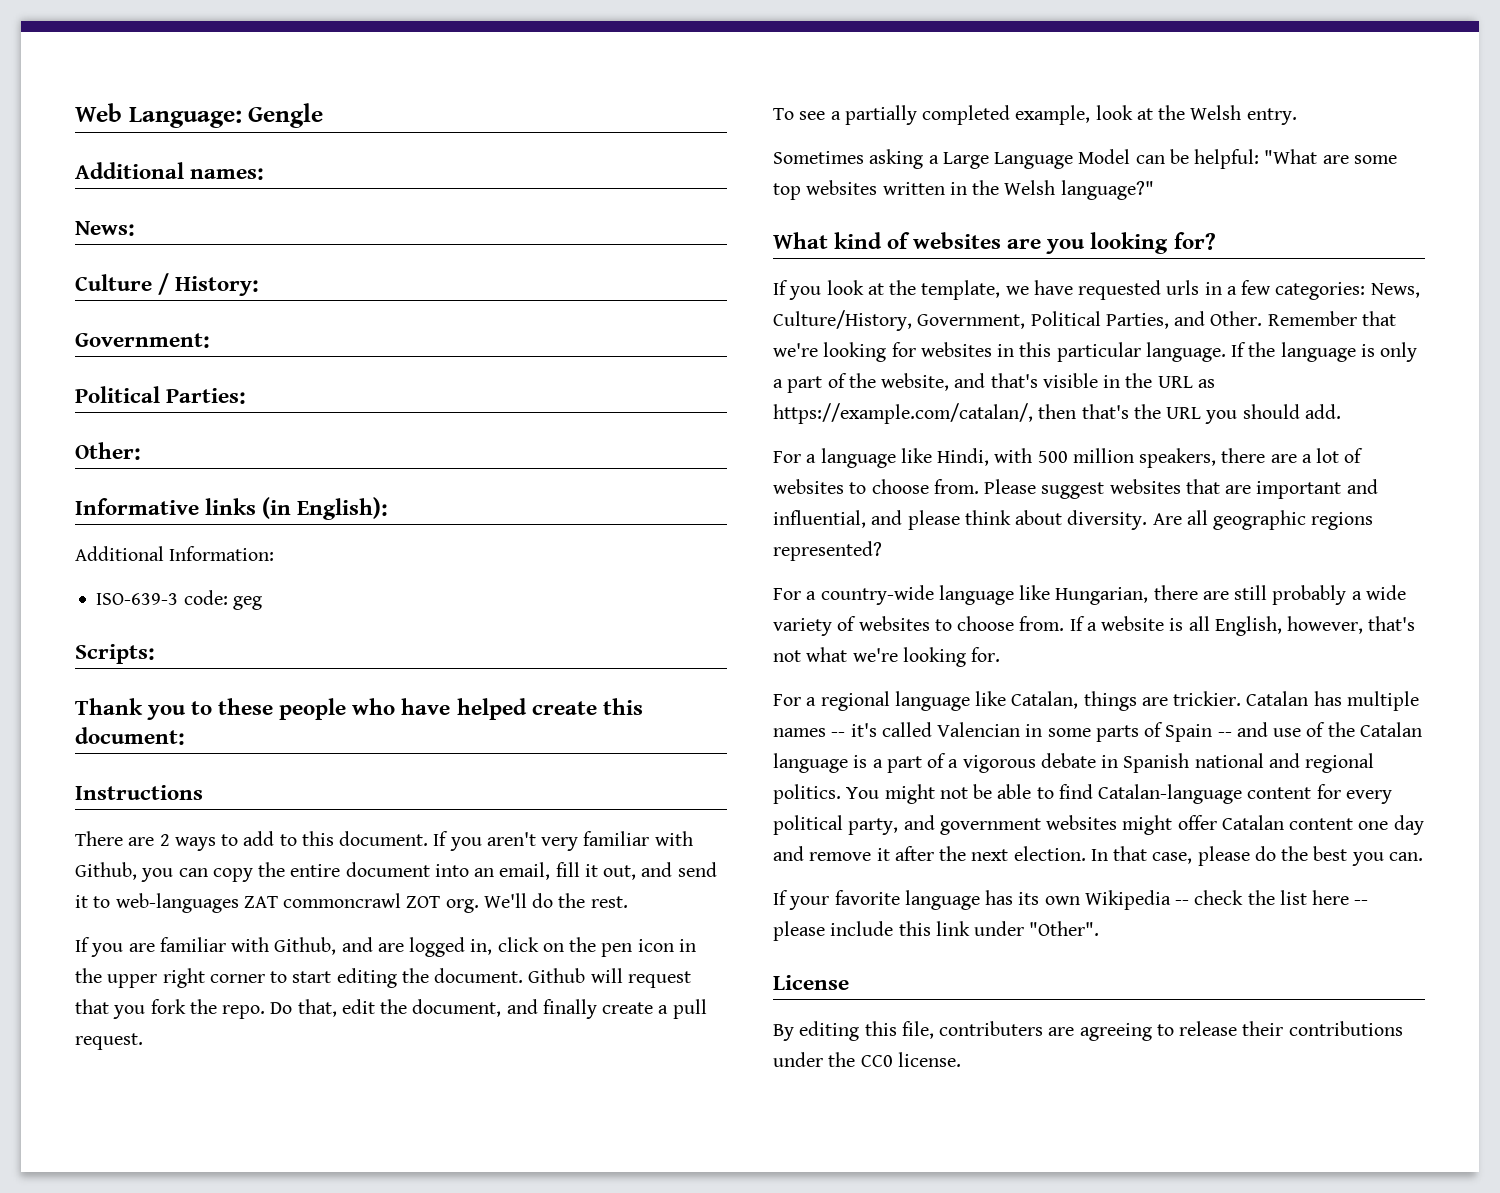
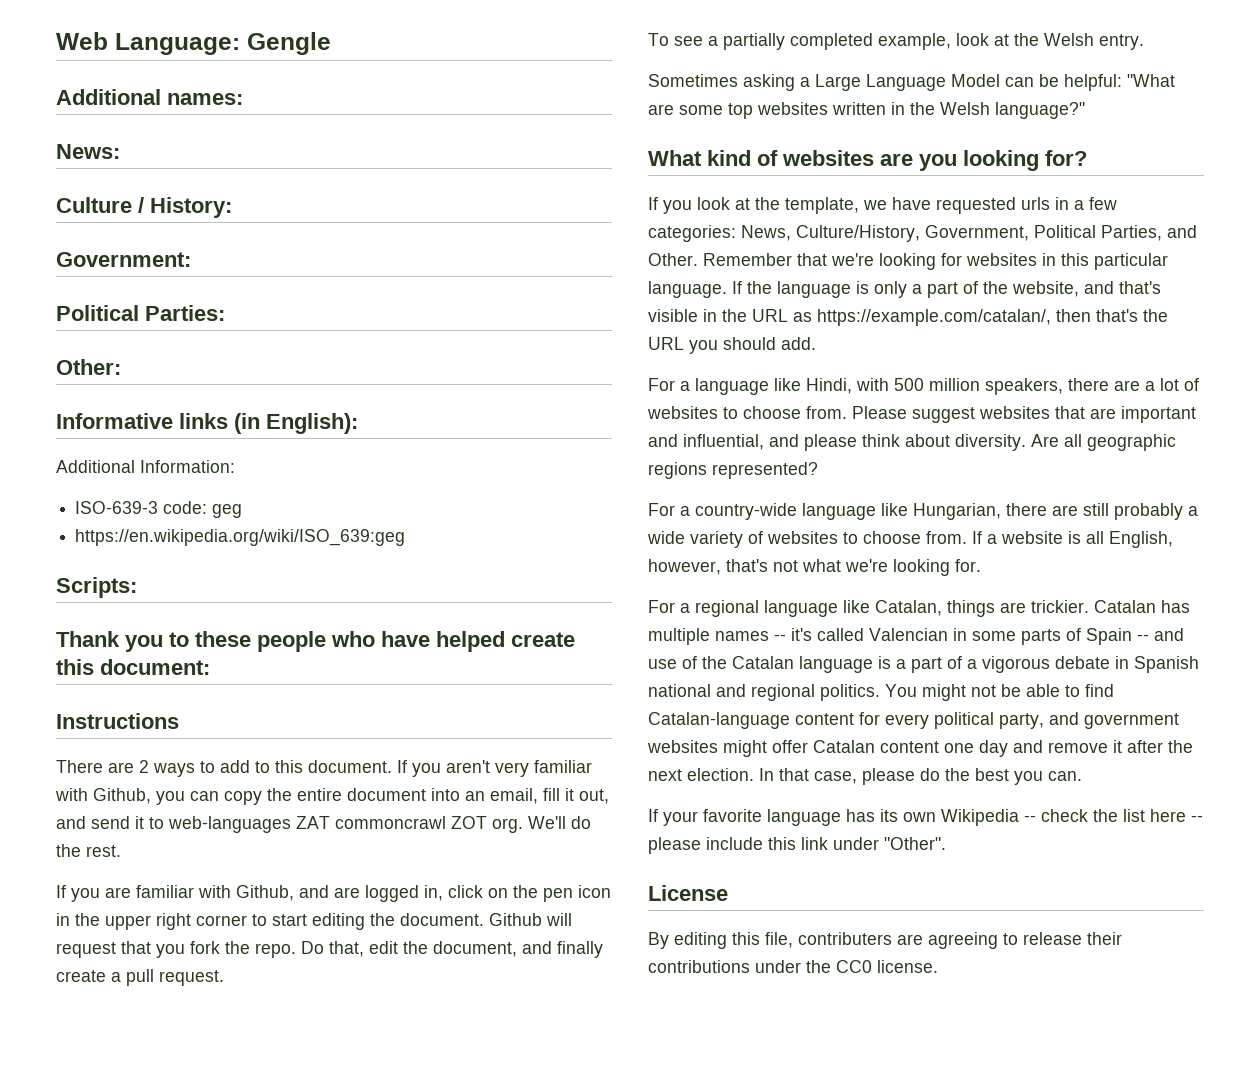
(262, 603) none -> [75,529,406,546] // https://en.wikipedia.org/wiki/ISO_639:geg

